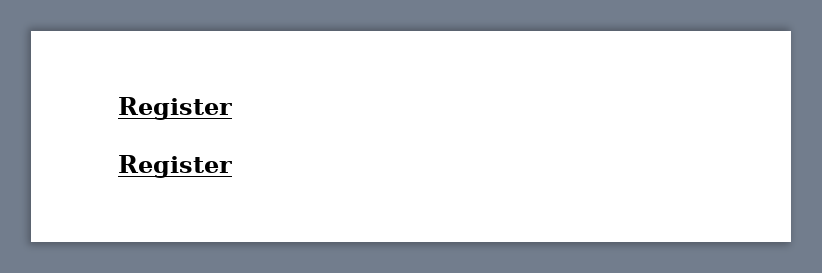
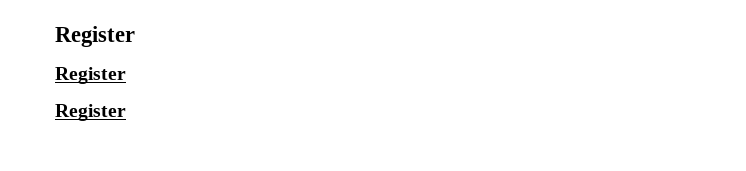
[118,97,232,120] [118,155,232,178] Register // Register -> [55,26,135,47] [55,67,126,84] [55,104,126,121] Register // Register // Register

